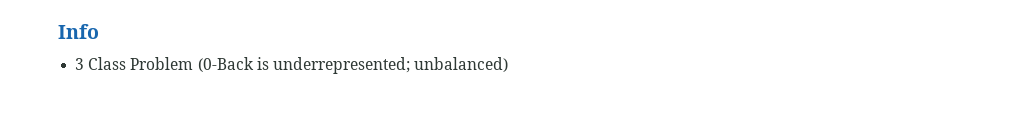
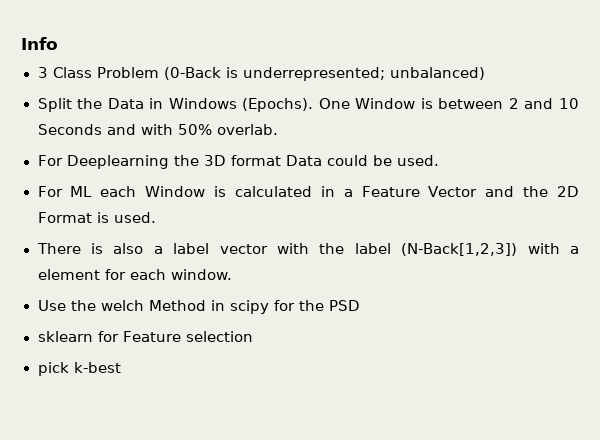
(509, 64) none -> [37,98,580,112] [37,124,278,135] [37,155,439,169] [37,186,579,197] [37,212,156,223] [36,243,580,256] [37,269,233,280] [37,300,360,314] [37,331,253,342] [37,362,121,376] // Split the Data in Windows (Epochs). One Window is between 2 and 10 Seconds and with 50% overlab. // For Deeplearning the 3D format Data could be used. // For ML each Window is calculated in a Feature Vector and the 2D Format is used. // There is also a label vector with the label (N-Back[1,2,3]) with a element for each window. // Use the welch Method in scipy for the PSD // sklearn for Feature selection // pick k-best

